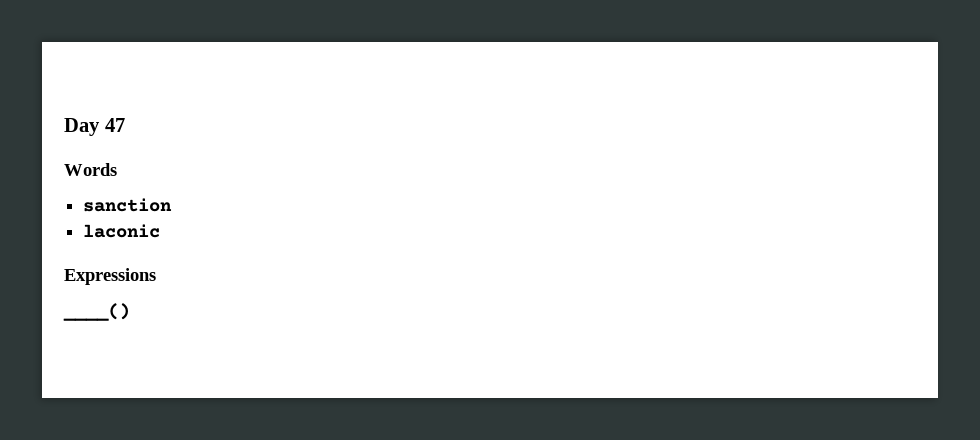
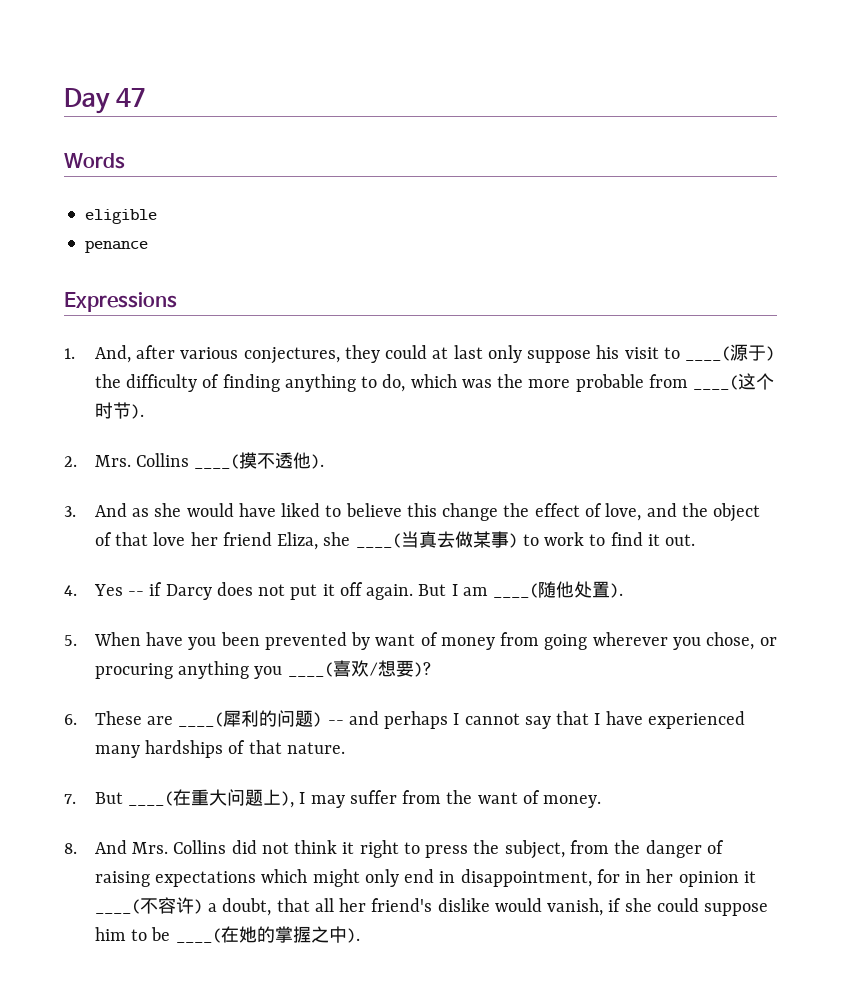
[82,198,172,212] [82,224,160,238] sanction // laconic -> [85,209,158,224] [85,240,149,253] eligible // penance
[63,303,130,321] ____() -> [64,344,776,364] [94,373,775,392] [94,402,144,419] [64,452,325,469] [64,503,761,522] [94,531,696,550] [64,581,624,600] [64,632,777,650] [94,660,431,679] [64,710,746,729] [94,740,345,758] [64,789,602,808] [64,840,724,859] [94,869,757,887] [94,897,769,916] [94,926,360,943] 1. And, after various conjectures, they could at last only suppose his visit to ____(源于) the difficulty of finding anything to do, which was the more probable from ____(这个时节). // 2. Mrs. Collins ____(摸不透他). // 3. And as she would have liked to believe this change the effect of love, and the object of that love her friend Eliza, she ____(当真去做某事) to work to find it out. // 4. Yes -- if Darcy does not put it off again. But I am ____(随他处置). // 5. When have you been prevented by want of money from going wherever you chose, or procuring anything you ____(喜欢/想要)? // 6. These are ____(犀利的问题) -- and perhaps I cannot say that I have experienced many hardships of that nature. // 7. But ____(在重大问题上), I may suffer from the want of money. // 8. And Mrs. Collins did not think it right to press the subject, from the danger of raising expectations which might only end in disappointment, for in her opinion it ____(不容许) a doubt, that all her friend's dislike would vanish, if she could suppose him to be ____(在她的掌握之中).

